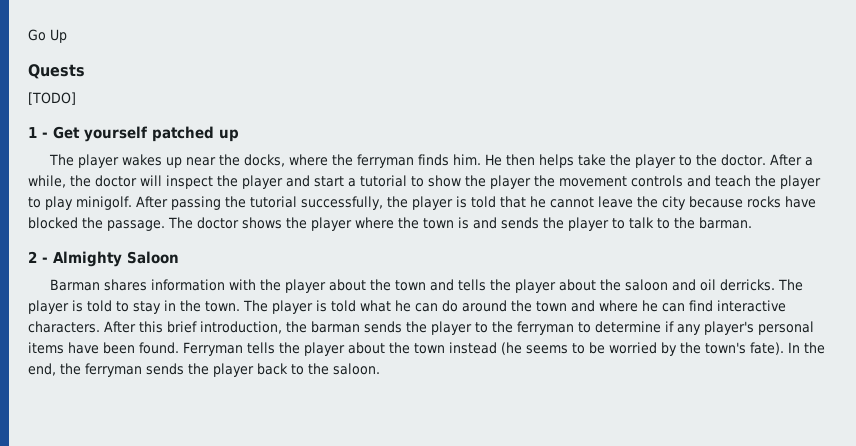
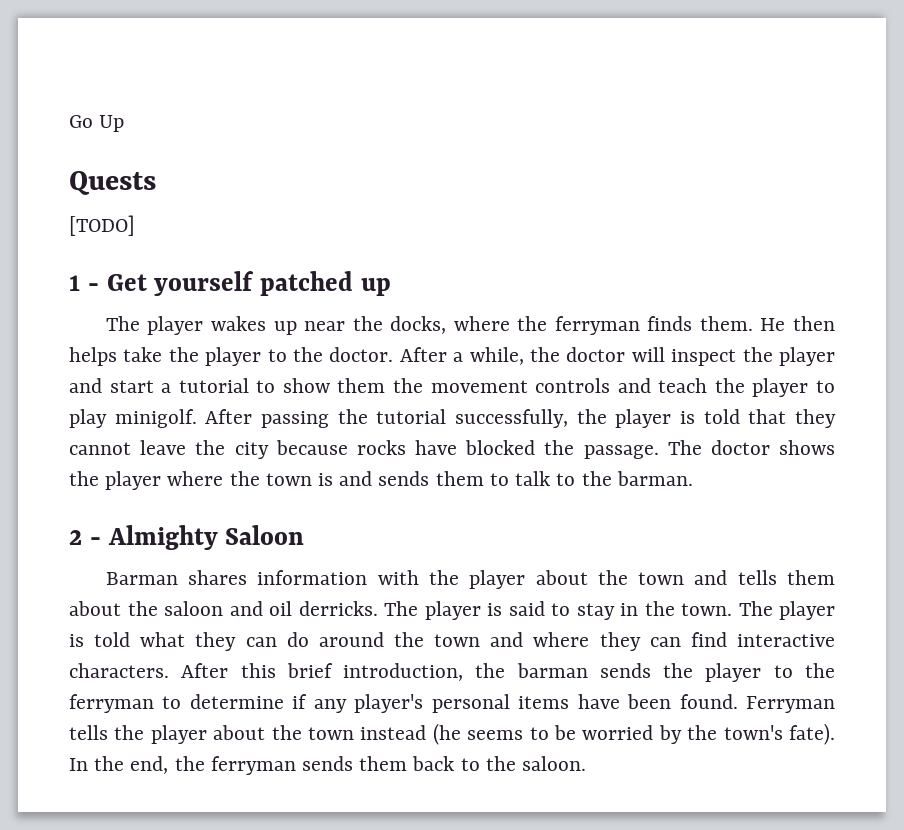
[453,154,482,165] him. -> [699,316,753,331] them.
[465,175,531,189] the player -> [337,378,386,393] them
[529,196,546,208] he -> [794,409,836,428] they
[543,217,609,231] the player -> [435,471,484,486] them
[490,279,557,293] the player -> [786,570,835,585] them
[87,300,112,312] told -> [508,601,545,616] said
[395,300,411,312] he -> [195,632,237,651] they
[642,300,658,312] he -> [599,632,641,651] they
[188,363,254,377] the player -> [359,756,408,771] them

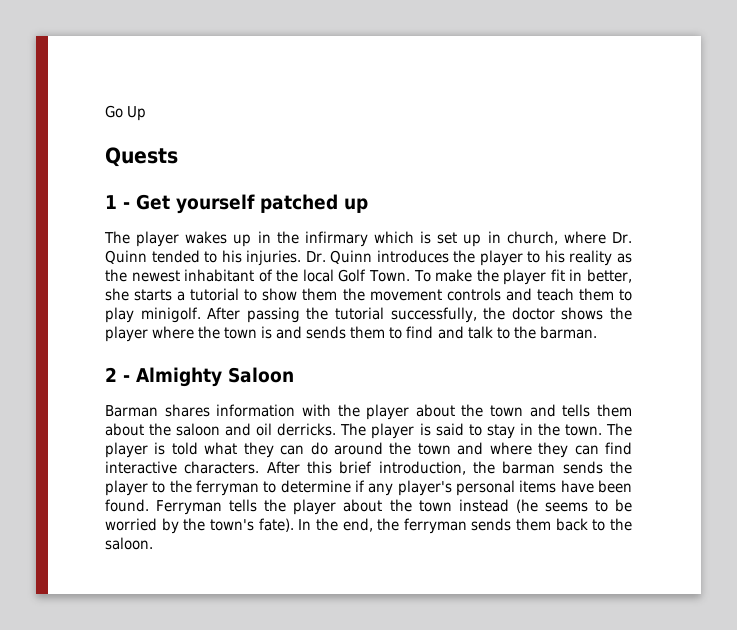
[69,215,135,236] // [TODO] -> (178, 157) none
[304,316,836,335] [69,347,835,366] [69,378,154,393] near the docks, where the ferryman finds them. He then helps take the player to the doctor. After a while, the doctor will inspect the player and start -> [257,231,633,247] [105,250,632,266] [105,269,633,285] [105,288,173,301] in the infirmary which is set up in church, where Dr. Quinn tended to his injuries. Dr. Quinn introduces the player to his reality as the newest inhabitant of the local Golf Town. To make the player fit in better, she starts
[714,378,809,397] the player -> [578,288,614,301] them
[615,409,836,428] [69,440,702,459] player is told that they cannot leave the city because rocks have blocked the passage. The -> (506, 313) none
(509, 479) none -> [406,326,464,339] find and

